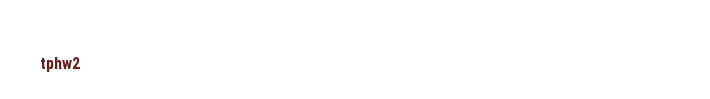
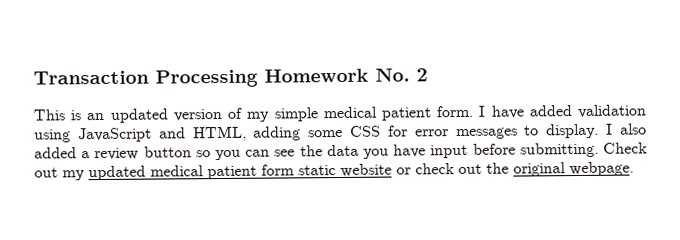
[40,57,80,72] tphw2 -> [33,68,428,88] [33,104,646,123] [34,123,647,143] [34,142,648,161] [34,161,634,181] Transaction Processing Homework No. 2 // This is an updated version of my simple medical patient form. I have added validation using JavaScript and HTML, adding some CSS for error messages to display. I also added a review button so you can see the data you have input before submitting. Check out my updated medical patient form static website or check out the original webpage.

